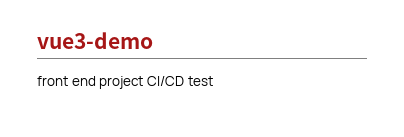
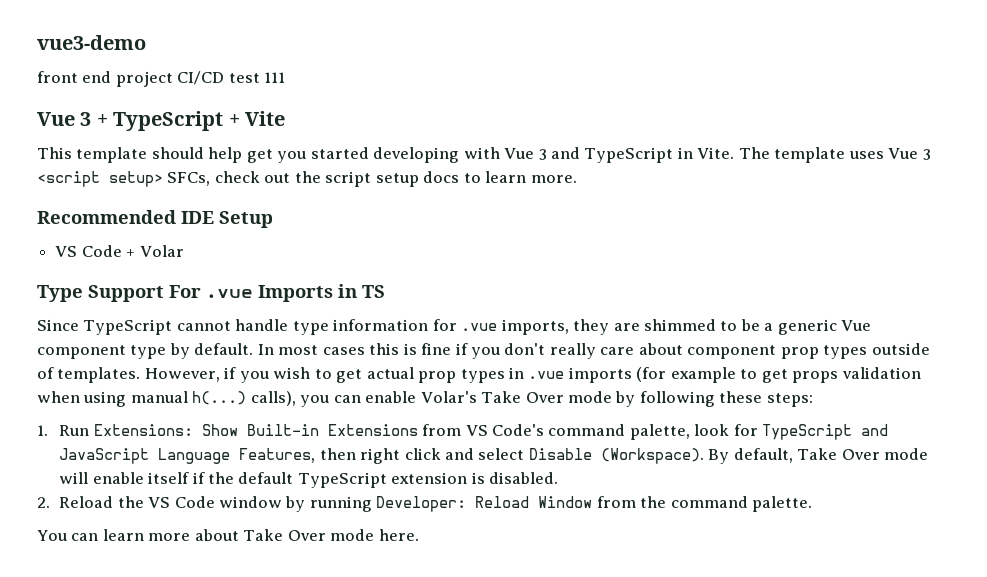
(213, 81) none -> [264,72,286,83] [37,111,285,131] [37,147,931,163] [37,171,577,187] [37,210,273,228] [55,245,184,257] [37,284,385,302] [37,319,872,335] [37,343,930,359] [37,367,921,383] [37,391,813,407] [37,424,889,440] [59,448,929,464] [59,472,559,488] [37,496,813,512] [37,529,419,541] 111 // Vue 3 + TypeScript + Vite // This template should help get you started developing with Vue 3 and TypeScript in Vite. The template uses Vue 3 <script setup> SFCs, check out the script setup docs to learn more. // Recommended IDE Setup // VS Code + Volar // Type Support For .vue Imports in TS // Since TypeScript cannot handle type information for .vue imports, they are shimmed to be a generic Vue component type by default. In most cases this is fine if you don't really care about component prop types outside of templates. However, if you wish to get actual prop types in .vue imports (for example to get props validation when using manual h(...) calls), you can enable Volar's Take Over mode by following these steps: // 1. Run Extensions: Show Built-in Extensions from VS Code's command palette, look for TypeScript and JavaScript Language Features, then right click and select Disable (Workspace). By default, Take Over mode will enable itself if the default TypeScript extension is disabled. // 2. Reload the VS Code window by running Developer: Reload Window from the command palette. // You can learn more about Take Over mode here.

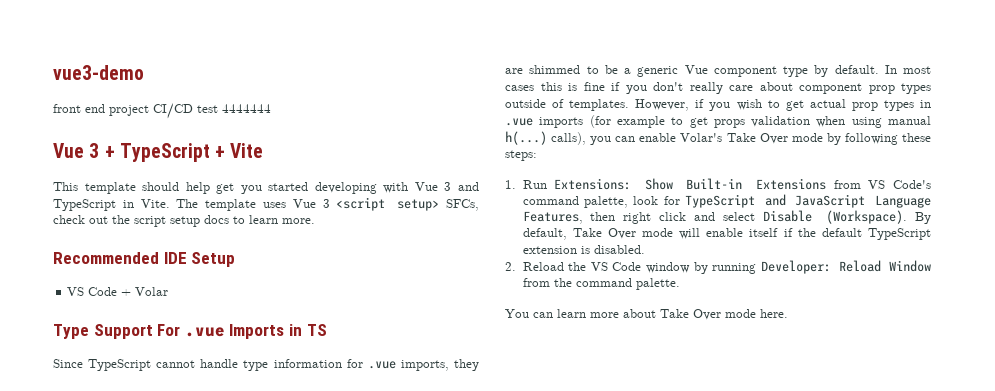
[264,72,286,83] 111 -> [222,104,271,113] 4444444

